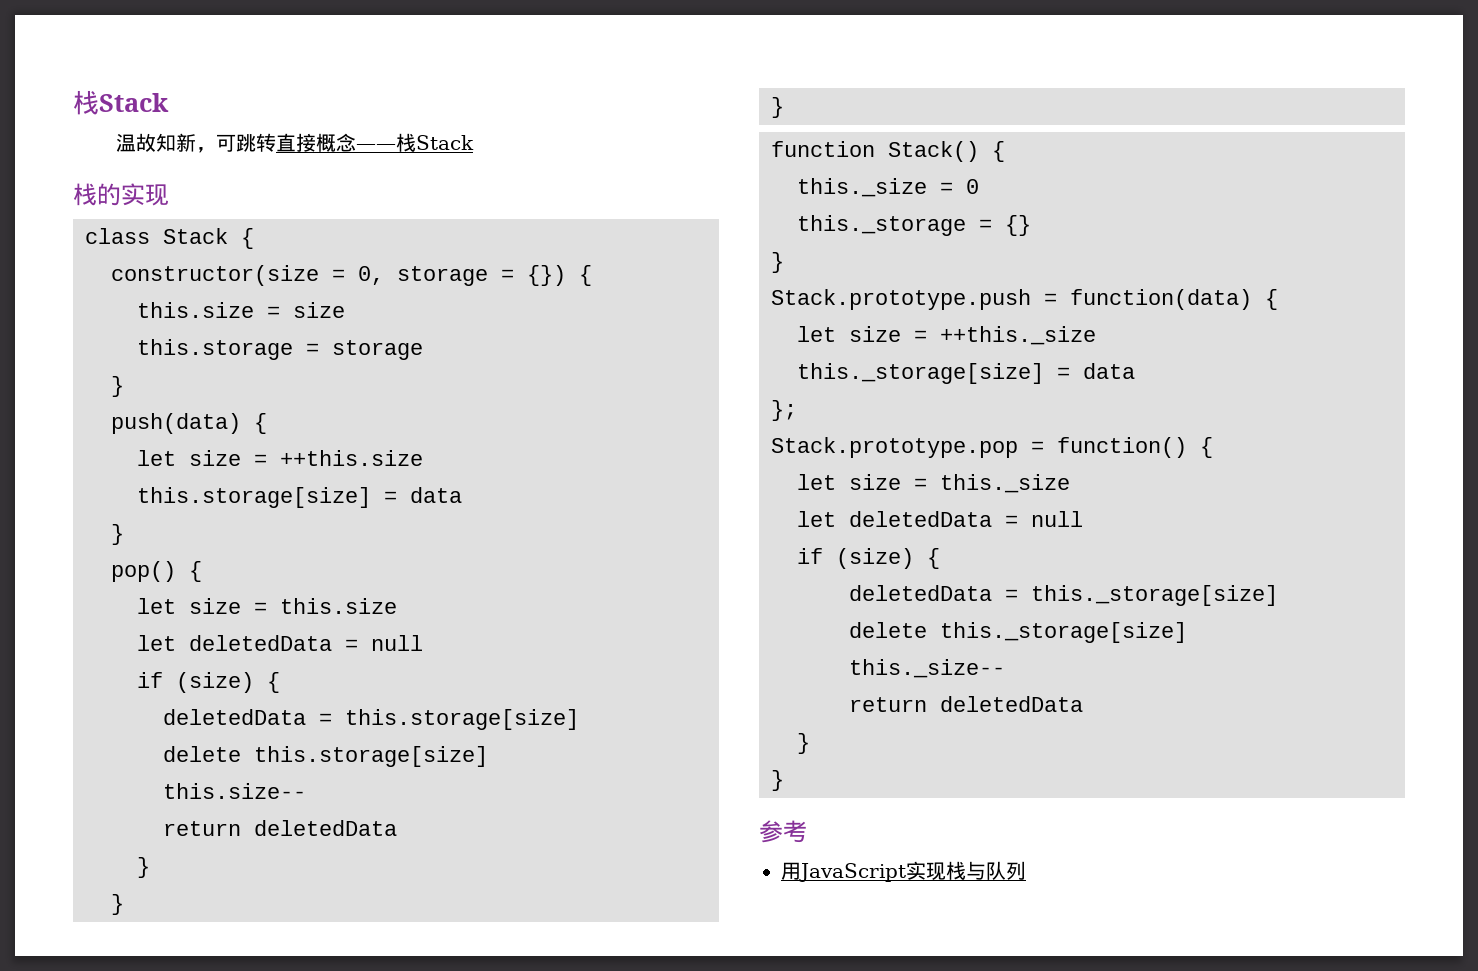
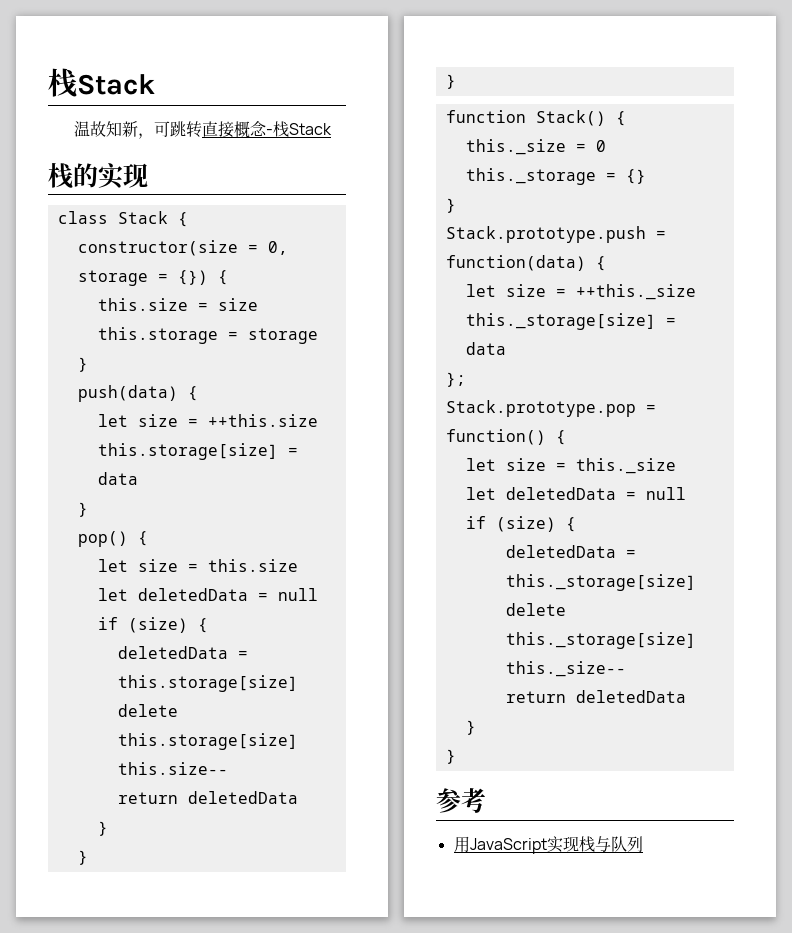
[356,144,397,150] —— -> [265,129,273,135] -

